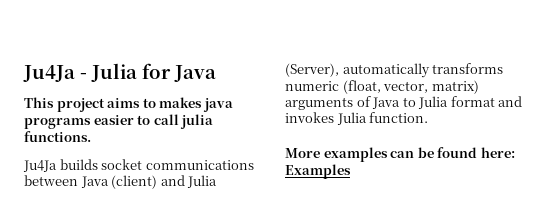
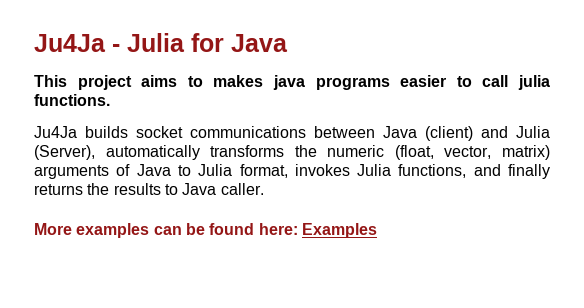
(504, 68) none -> [294,145,317,157] the
[450,96,523,107] [285,112,429,125] format and invokes Julia function. -> [239,164,550,179] [34,183,264,195] format, invokes Julia functions, and finally returns the results to Java caller.

